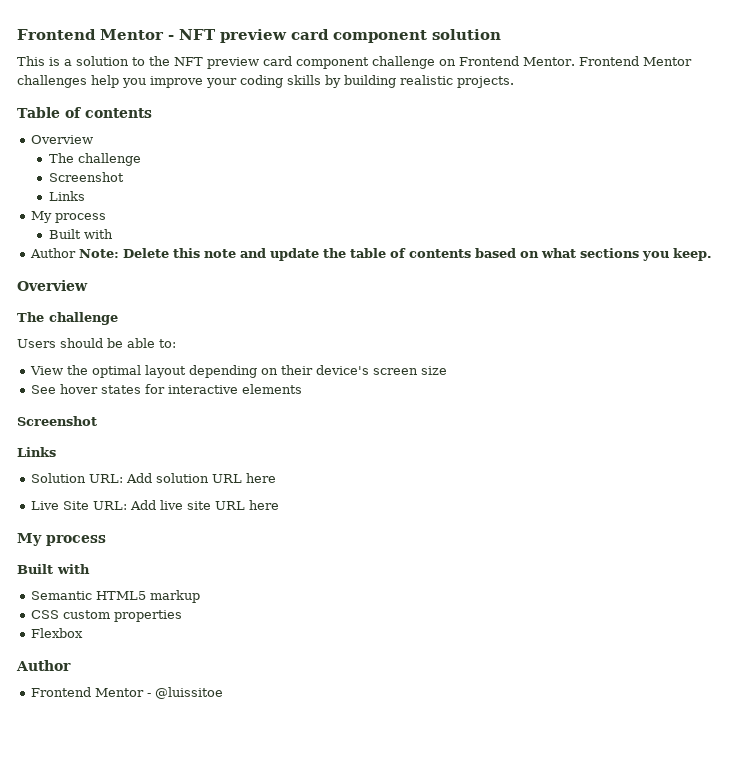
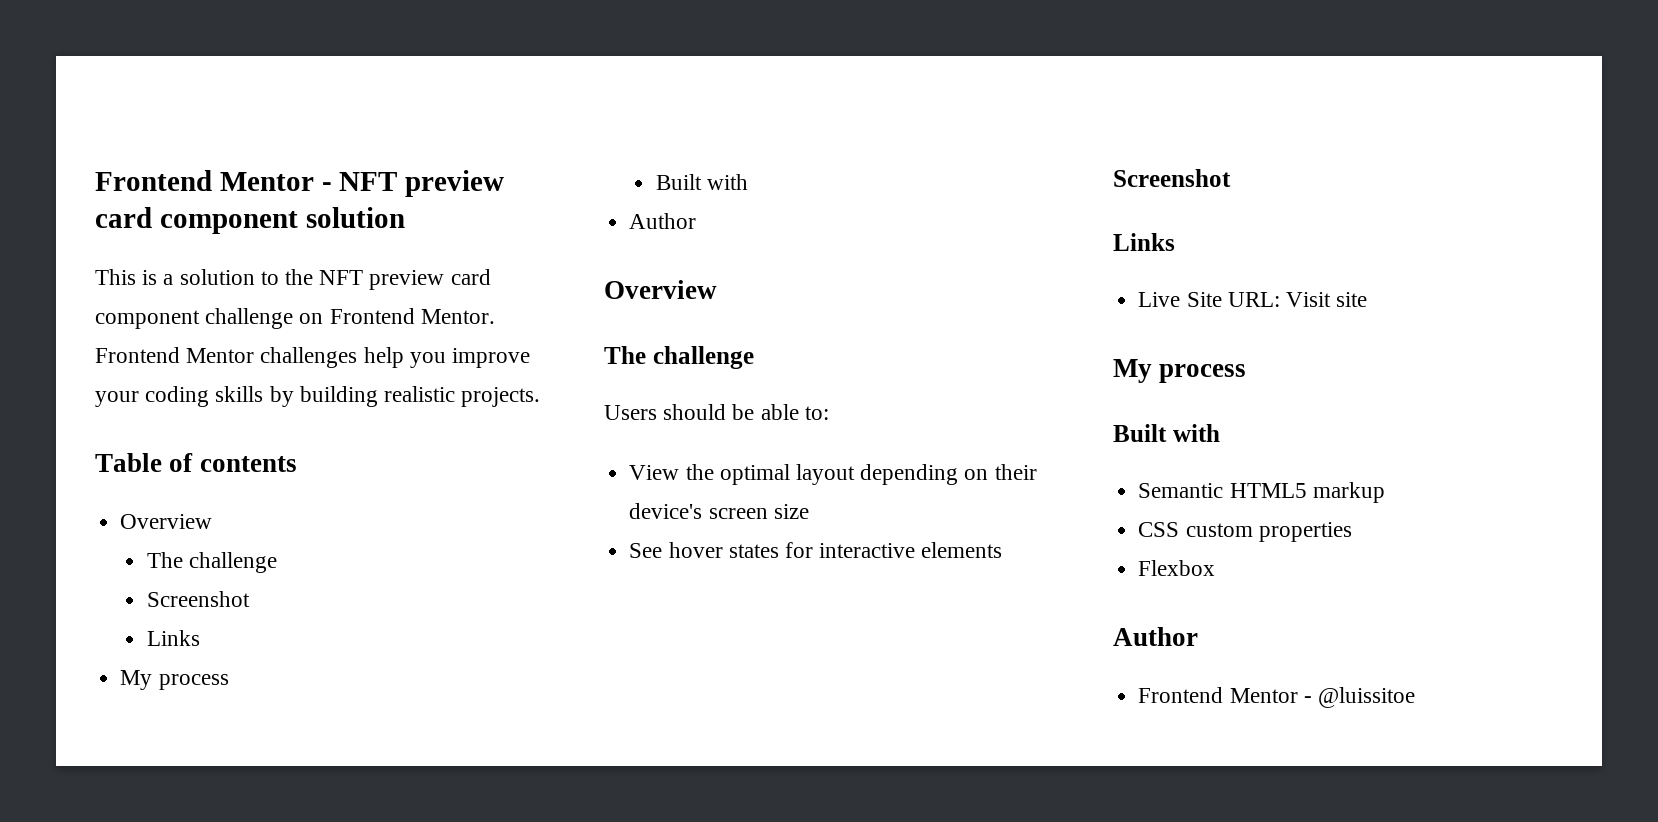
[78,248,712,261] Note: Delete this note and update the table of contents based on what sections you keep. -> (697, 221) none
[30,473,276,483] // Solution URL: Add solution URL here -> (1175, 242) none
[129,500,183,510] Add live -> [1285,292,1331,307] Visit
[214,500,279,510] URL here -> (1368, 299) none

